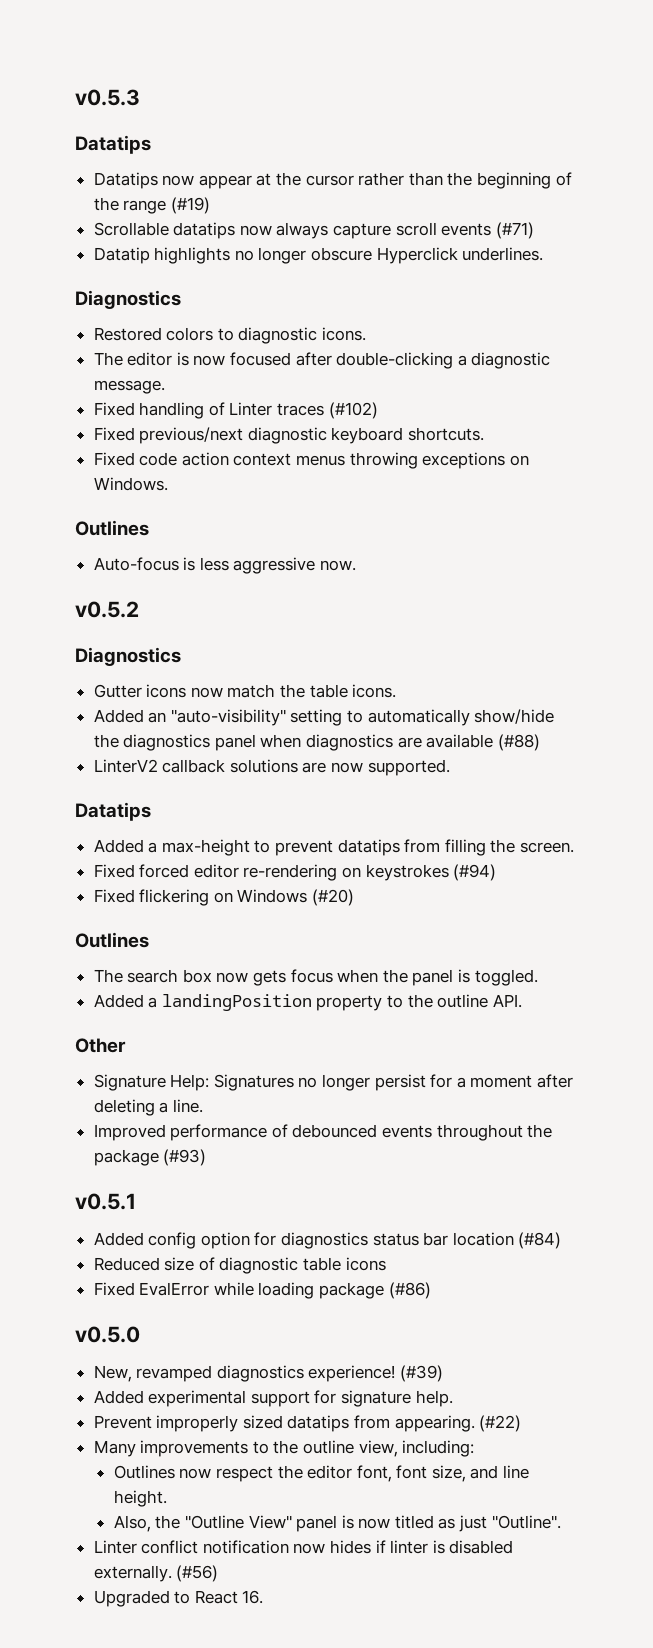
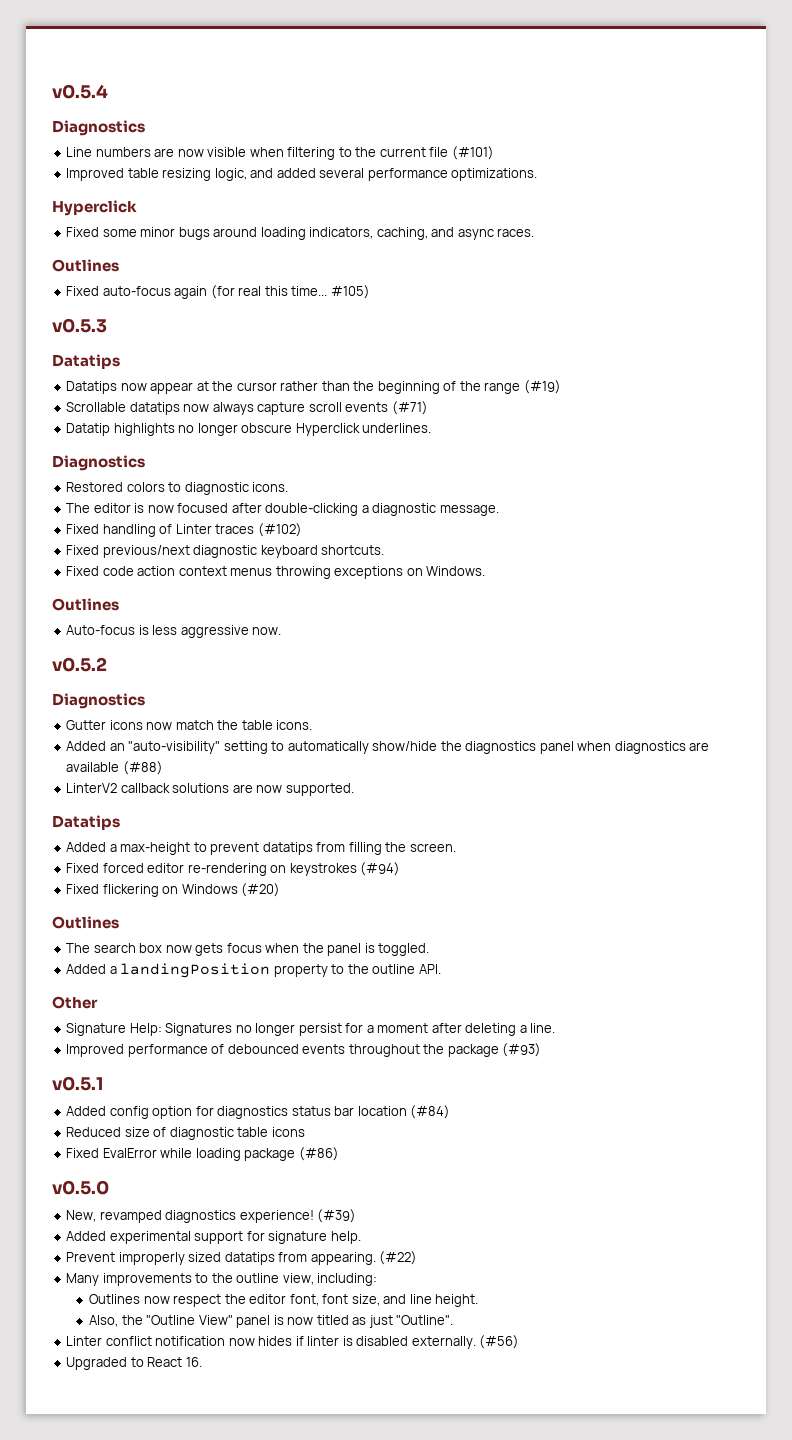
(75, 97) none -> [52,84,108,99] [52,120,145,136] [66,146,494,160] [66,168,538,181] [52,200,137,216] [66,227,535,240] [52,259,119,272] [66,285,370,299] v0.5.4 // Diagnostics // Line numbers are now visible when filtering to the current file (#101) // Improved table resizing logic, and added several performance optimizations. // Hyperclick // Fixed some minor bugs around loading indicators, caching, and async races. // Outlines // Fixed auto-focus again (for real this time... #105) //

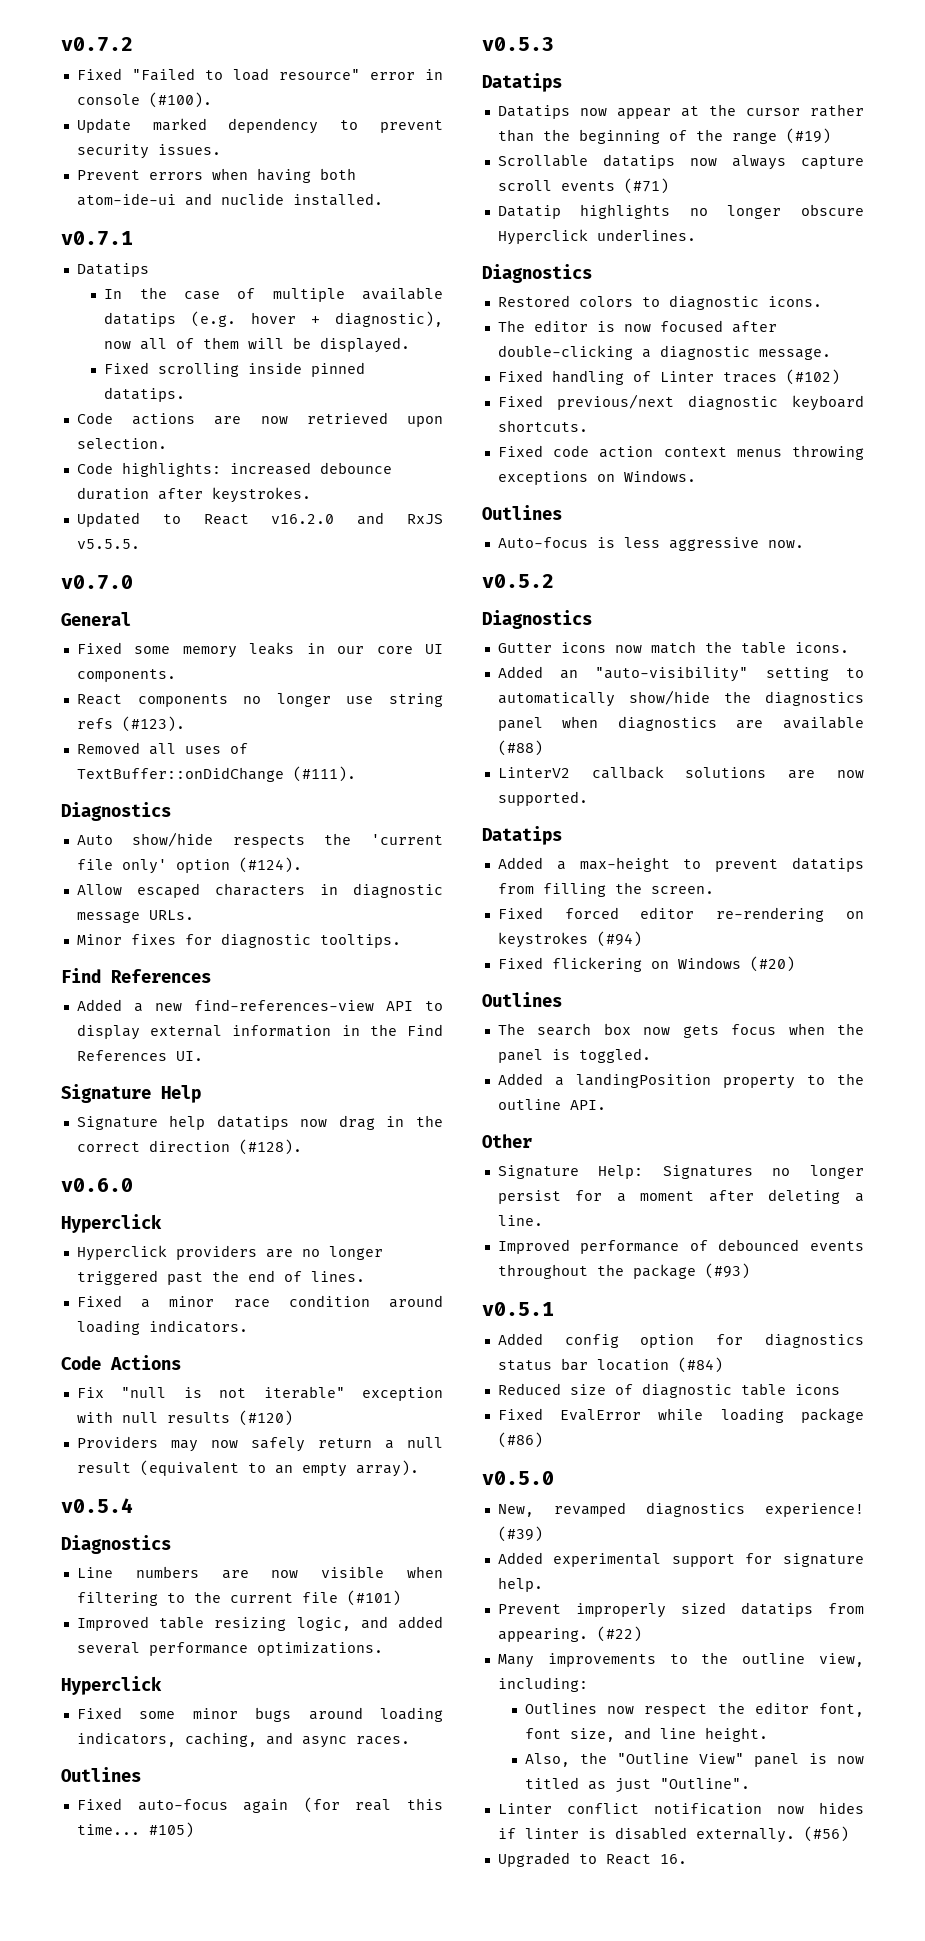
(52, 91) none -> [61,37,133,52] [76,68,443,81] [76,92,212,108] [76,118,443,134] [76,144,221,159] [76,168,356,183] [76,193,383,206] [61,231,133,246] [76,263,149,277] [104,287,443,302] [104,311,443,327] [104,337,411,353] [104,362,366,377] [104,387,186,402] [76,412,443,427] [76,438,167,449] [76,462,392,477] [76,487,311,503] [76,512,443,527] [76,539,140,549] [61,575,133,590] [61,612,131,626] [76,642,444,658] [76,669,176,682] [76,693,444,707] [76,716,185,732] [76,742,248,755] [76,766,356,782] [61,802,171,821] [76,832,443,848] [76,857,302,874] [76,883,443,898] [76,910,194,923] [76,933,401,948] [61,968,211,983] [76,999,443,1012] [76,1024,443,1040] [76,1050,203,1061] [61,1084,201,1103] [76,1115,443,1130] [76,1139,302,1155] [61,1178,133,1192] [61,1214,162,1233] [76,1245,383,1261] [76,1270,365,1285] [76,1295,443,1308] [76,1320,248,1335] [61,1355,181,1370] [76,1386,444,1401] [76,1410,293,1426] [76,1436,443,1452] [76,1460,419,1477] v0.7.2 // Fixed "Failed to load resource" error in console (#100). // Update marked dependency to prevent security issues. // Prevent errors when having both atom-ide-ui and nuclide installed. // v0.7.1 // Datatips // In the case of multiple available datatips (e.g. hover + diagnostic), now all of them will be displayed. // Fixed scrolling inside pinned datatips. // Code actions are now retrieved upon selection. // Code highlights: increased debounce duration after keystrokes. // Updated to React v16.2.0 and RxJS v5.5.5. // v0.7.0 // General // Fixed some memory leaks in our core UI components. // React components no longer use string refs (#123). // Removed all uses of TextBuffer::onDidChange (#111). // Diagnostics // Auto show/hide respects the 'current file only' option (#124). // Allow escaped characters in diagnostic message URLs. // Minor fixes for diagnostic tooltips. // Find References // Added a new find-references-view API to display external information in the Find References UI. // Signature Help // Signature help datatips now drag in the correct direction (#128). // v0.6.0 // Hyperclick // Hyperclick providers are no longer triggered past the end of lines. // Fixed a minor race condition around loading indicators. // Code Actions // Fix "null is not iterable" exception with null results (#120) // Providers may now safely return a null result (equivalent to an empty array). //

